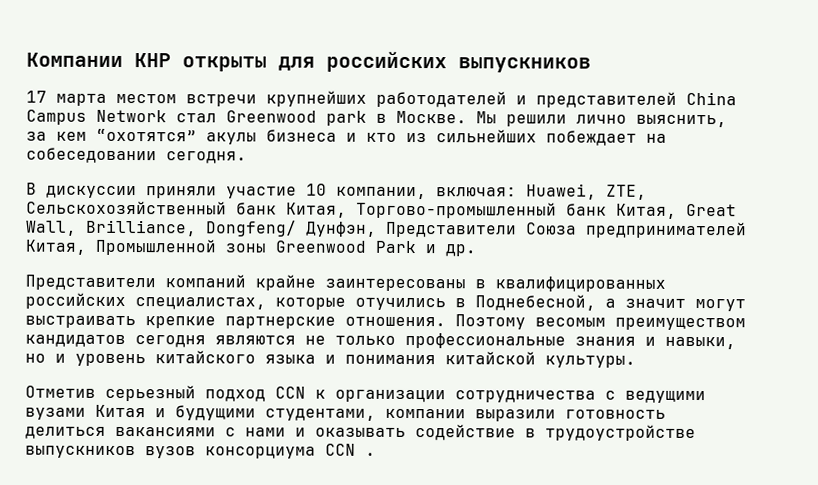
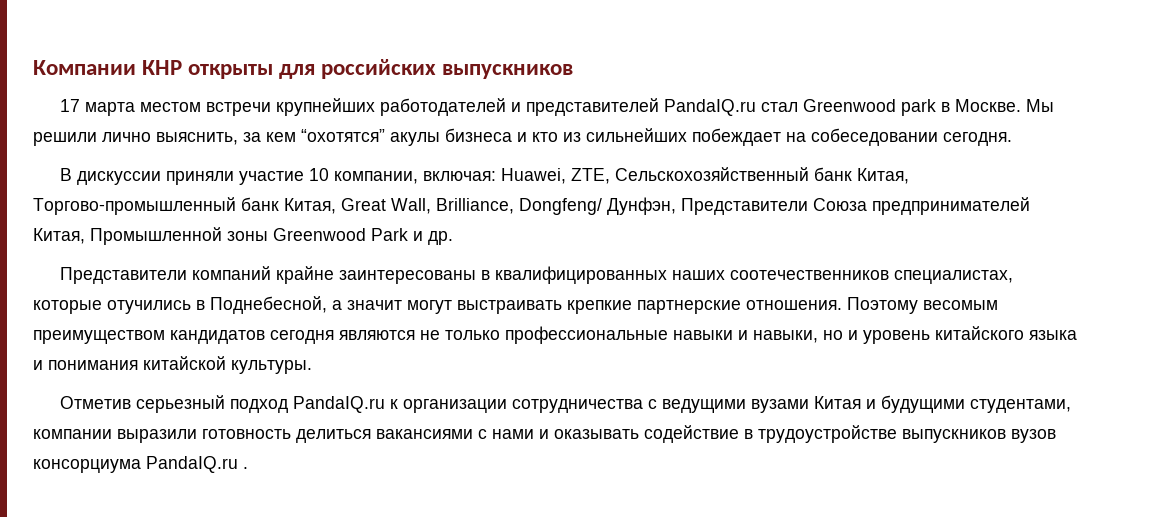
[686,91,737,106] [26,109,167,125] China Campus Network -> [663,99,756,116] PandaIQ.ru
[25,292,126,310] российских -> [671,270,889,280] наших соотечественников
[575,336,636,346] знания -> [673,330,733,340] навыки
[275,386,306,399] CCN -> [292,396,385,413] PandaIQ.ru
[325,443,356,456] CCN -> [146,456,238,473] PandaIQ.ru

